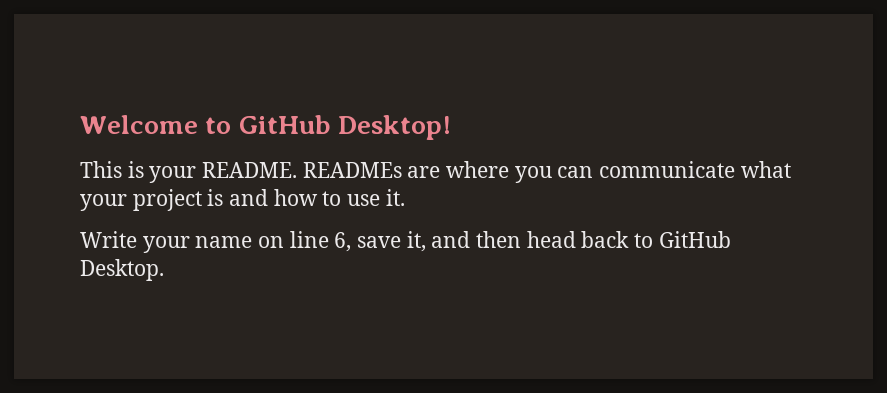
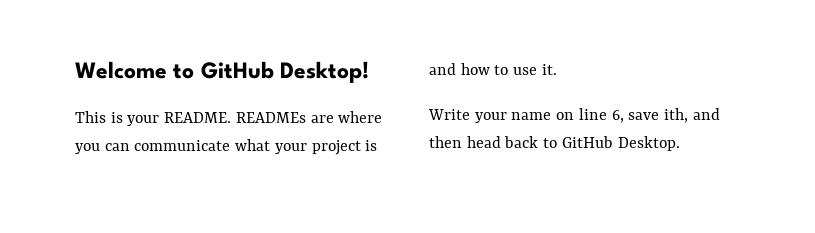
[406,231,426,252] it, -> [664,108,689,123] ith,

